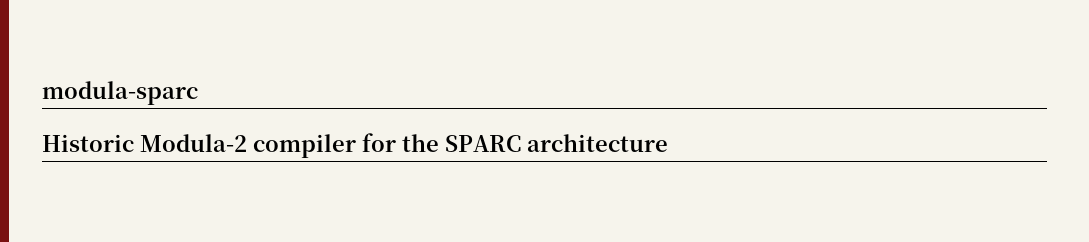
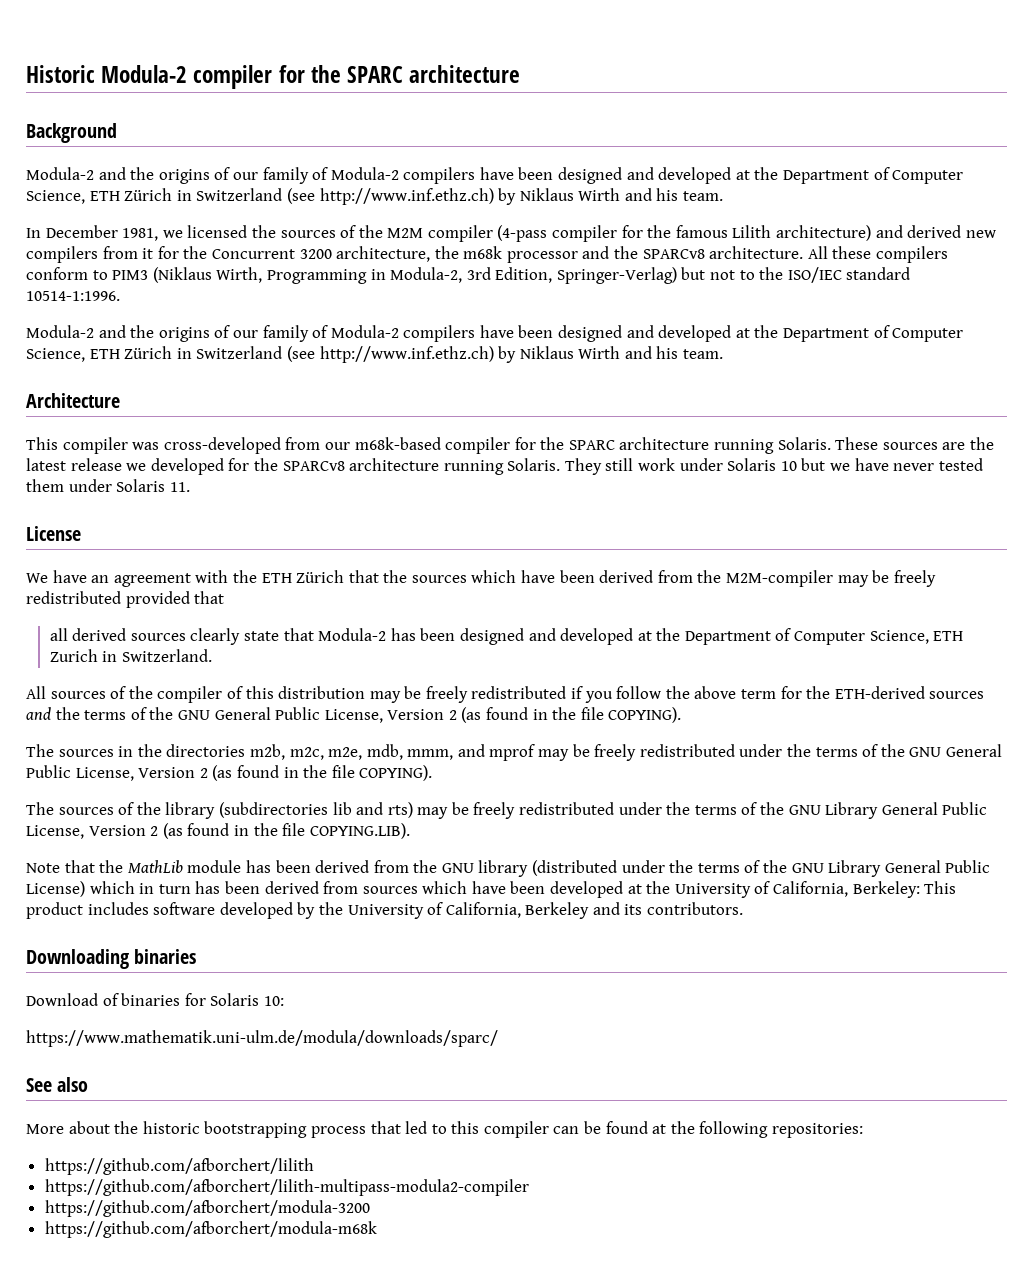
[42,81,198,105] modula-sparc // -> (26, 74) none
(668, 143) none -> [26,123,117,143] [26,167,964,184] [26,188,724,205] [26,225,996,242] [26,246,949,263] [26,267,911,284] [26,291,120,301] [26,325,964,342] [26,346,724,363] [26,393,120,408] [26,437,995,454] [26,458,983,475] [26,479,190,492] [26,526,81,541] [26,570,936,587] [26,591,225,608] [49,628,964,645] [49,649,212,662] [26,686,985,703] [26,707,682,723] [26,744,1002,761] [26,765,433,781] [26,802,988,819] [26,823,410,839] [26,860,991,877] [26,881,957,898] [26,902,744,919] [26,949,197,969] [26,993,284,1006] [26,1030,498,1047] [26,1077,89,1092] [26,1121,864,1138] [44,1158,314,1175] [44,1179,529,1196] [44,1200,370,1217] [44,1221,377,1238] // Background // Modula-2 and the origins of our family of Modula-2 compilers have been designed and developed at the Department of Computer Science, ETH Zürich in Switzerland (see http://www.inf.ethz.ch) by Niklaus Wirth and his team. // In December 1981, we licensed the sources of the M2M compiler (4-pass compiler for the famous Lilith architecture) and derived new compilers from it for the Concurrent 3200 architecture, the m68k processor and the SPARCv8 architecture. All these compilers conform to PIM3 (Niklaus Wirth, Programming in Modula-2, 3rd Edition, Springer-Verlag) but not to the ISO/IEC standard 10514-1:1996. // Modula-2 and the origins of our family of Modula-2 compilers have been designed and developed at the Department of Computer Science, ETH Zürich in Switzerland (see http://www.inf.ethz.ch) by Niklaus Wirth and his team. // Architecture // This compiler was cross-developed from our m68k-based compiler for the SPARC architecture running Solaris. These sources are the latest release we developed for the SPARCv8 architecture running Solaris. They still work under Solaris 10 but we have never tested them under Solaris 11. // License // We have an agreement with the ETH Zürich that the sources which have been derived from the M2M-compiler may be freely redistributed provided that // all derived sources clearly state that Modula-2 has been designed and developed at the Department of Computer Science, ETH Zurich in Switzerland. // All sources of the compiler of this distribution may be freely redistributed if you follow the above term for the ETH-derived sources and the terms of the GNU General Public License, Version 2 (as found in the file COPYING). // The sources in the directories m2b, m2c, m2e, mdb, mmm, and mprof may be freely redistributed under the terms of the GNU General Public License, Version 2 (as found in the file COPYING). // The sources of the library (subdirectories lib and rts) may be freely redistributed under the terms of the GNU Library General Public License, Version 2 (as found in the file COPYING.LIB). // Note that the MathLib module has been derived from the GNU library (distributed under the terms of the GNU Library General Public License) which in turn has been derived from sources which have been developed at the University of California, Berkeley: This product includes software developed by the University of California, Berkeley and its contributors. // Downloading binaries // Download of binaries for Solaris 10: // https://www.mathematik.uni-ulm.de/modula/downloads/sparc/ // See also // More about the historic bootstrapping process that led to this compiler can be found at the following repositories: // https://github.com/afborchert/lilith // https://github.com/afborchert/lilith-multipass-modula2-compiler // https://github.com/afborchert/modula-3200 // https://github.com/afborchert/modula-m68k

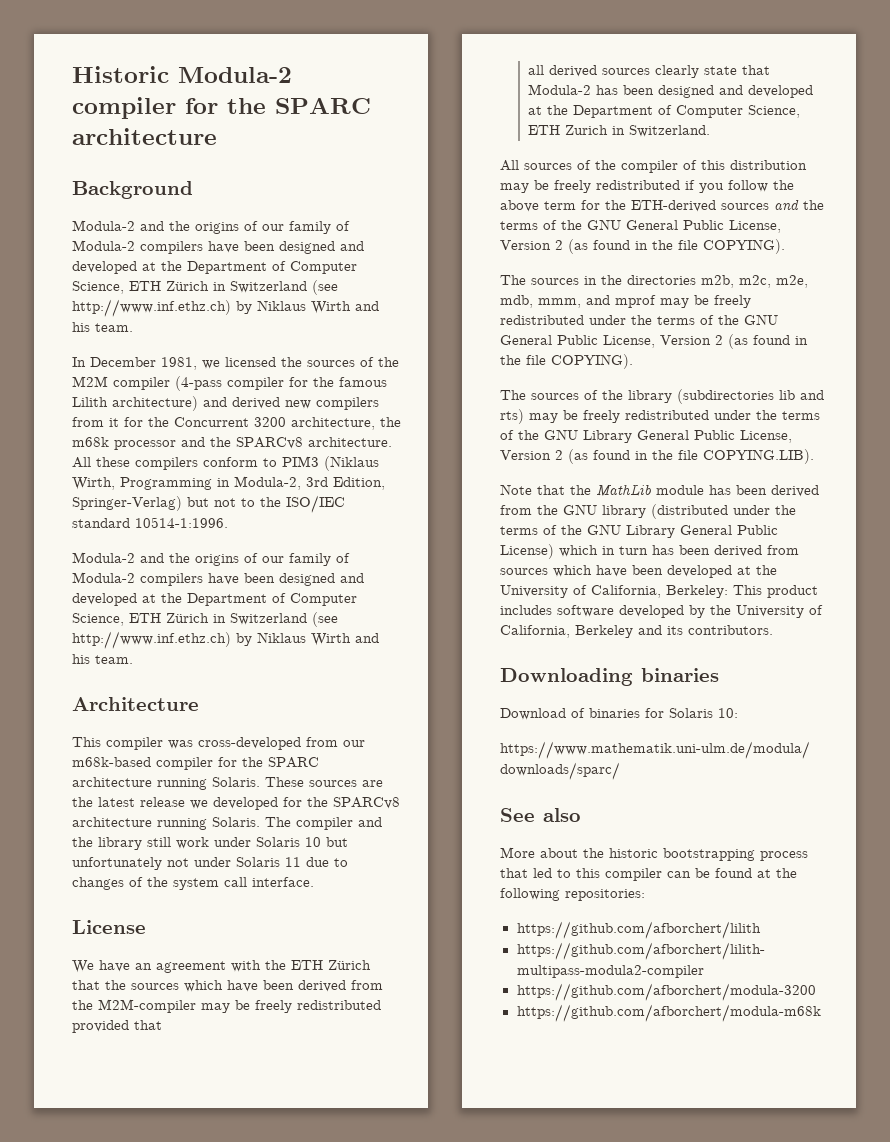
[564,458,602,475] They -> [265,817,382,830] [72,837,142,850] The compiler and the library
[830,458,983,471] [26,479,190,492] we have never tested them under Solaris 11. -> [72,857,348,870] [72,877,314,890] unfortunately not under Solaris 11 due to changes of the system call interface.

